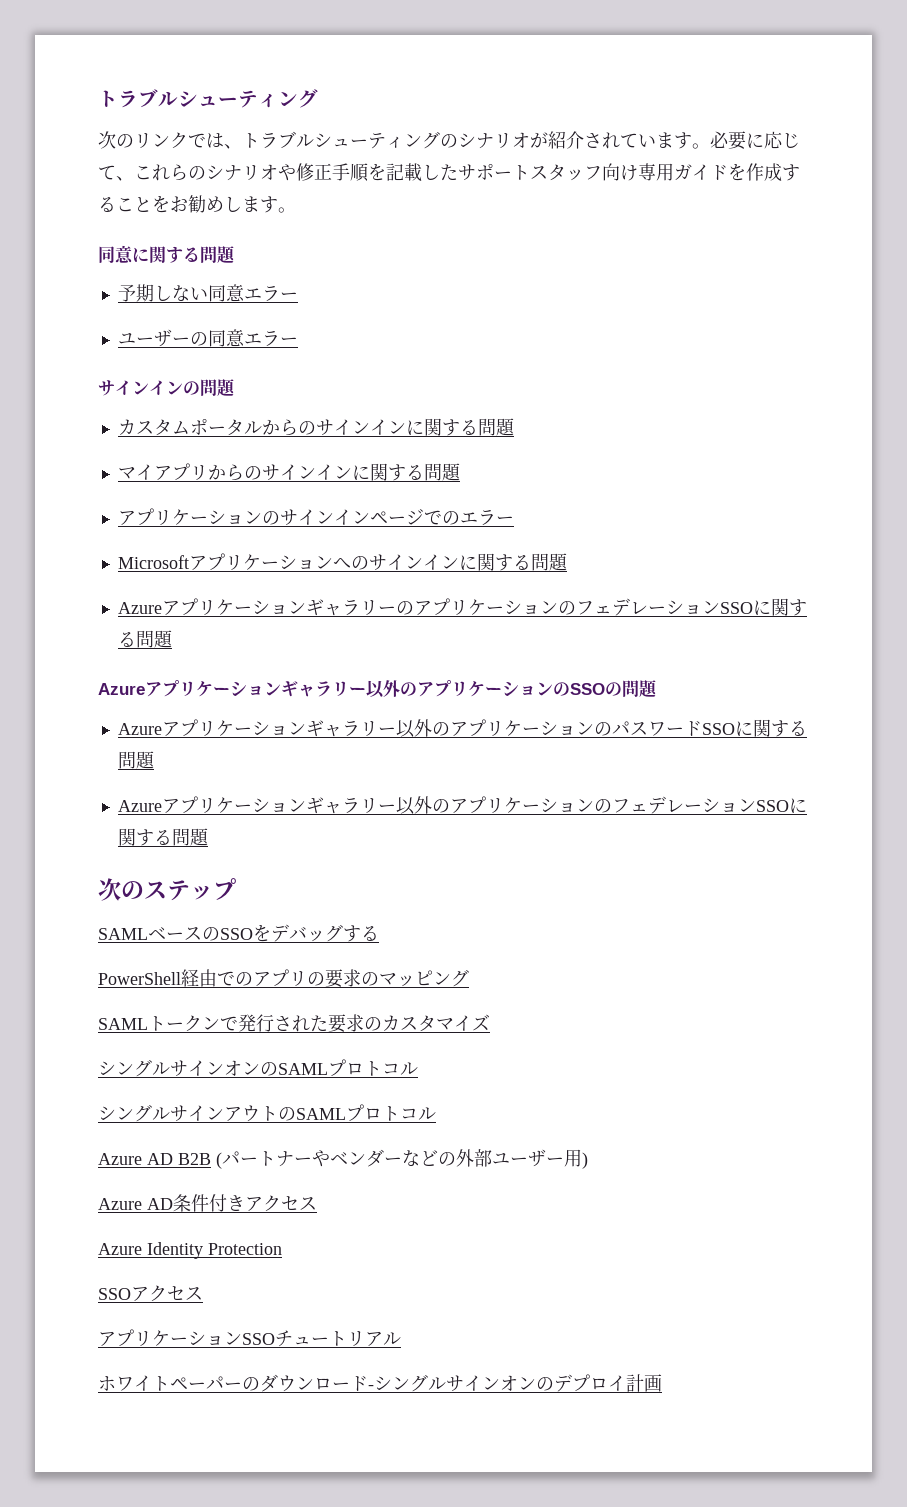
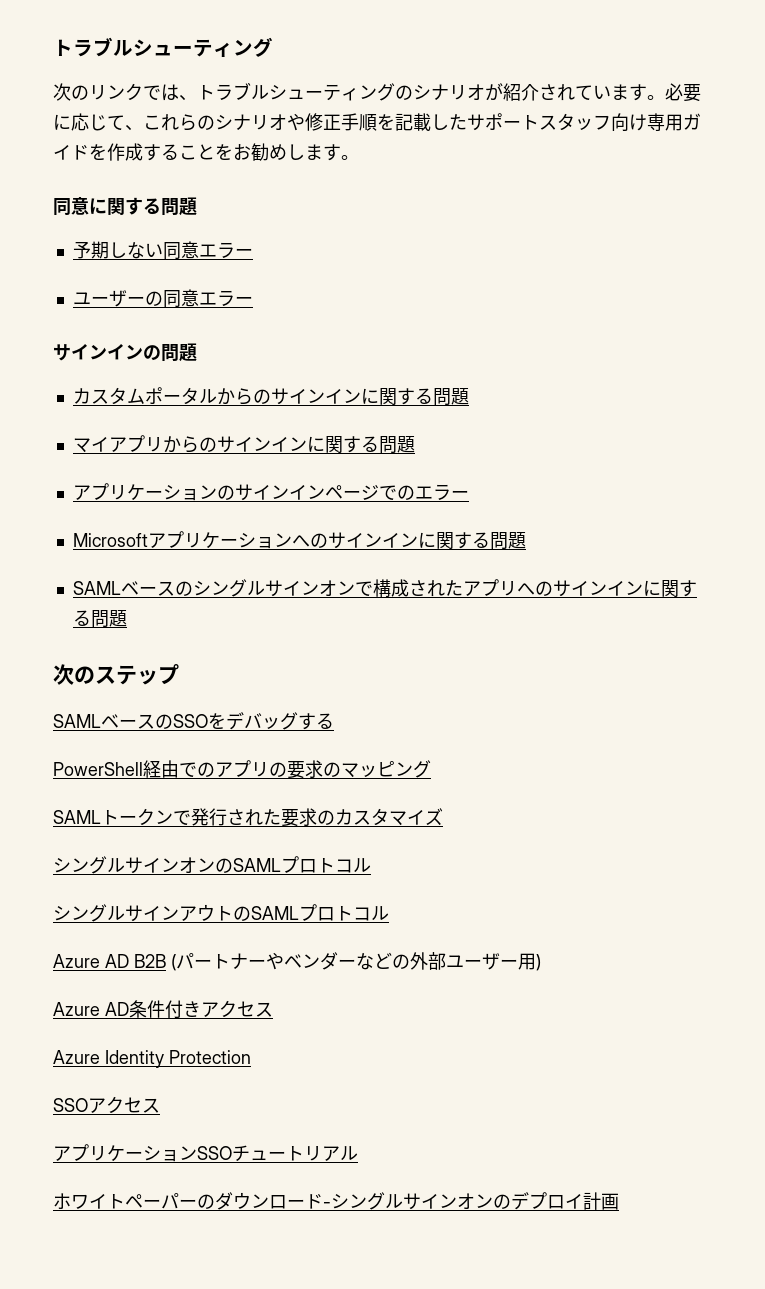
[117,598,807,616] [117,630,173,648] [98,680,658,698] [117,719,807,738] [117,751,155,769] [117,796,789,815] AzureアプリケーションギャラリーのアプリケーションのフェデレーションSSOに関する問題 // Azureアプリケーションギャラリー以外のアプリケーションのSSOの問題 // Azureアプリケーションギャラリー以外のアプリケーションのパスワードSSOに関する問題 // Azureアプリケーションギャラリー以外のアプリケーションのフェデレーションSSO -> [72,579,643,597] SAMLベースのシングルサインオンで構成されたアプリへのサインイン

